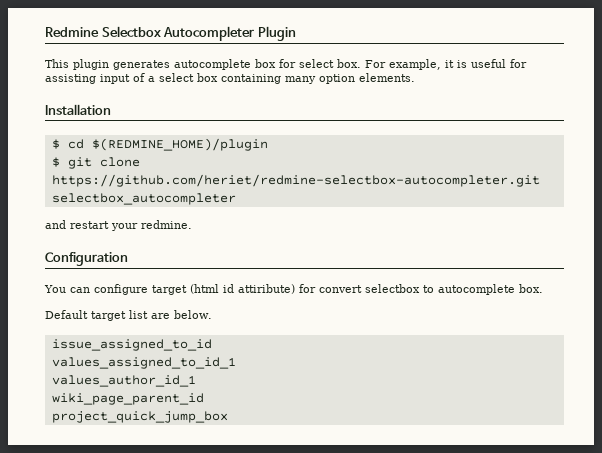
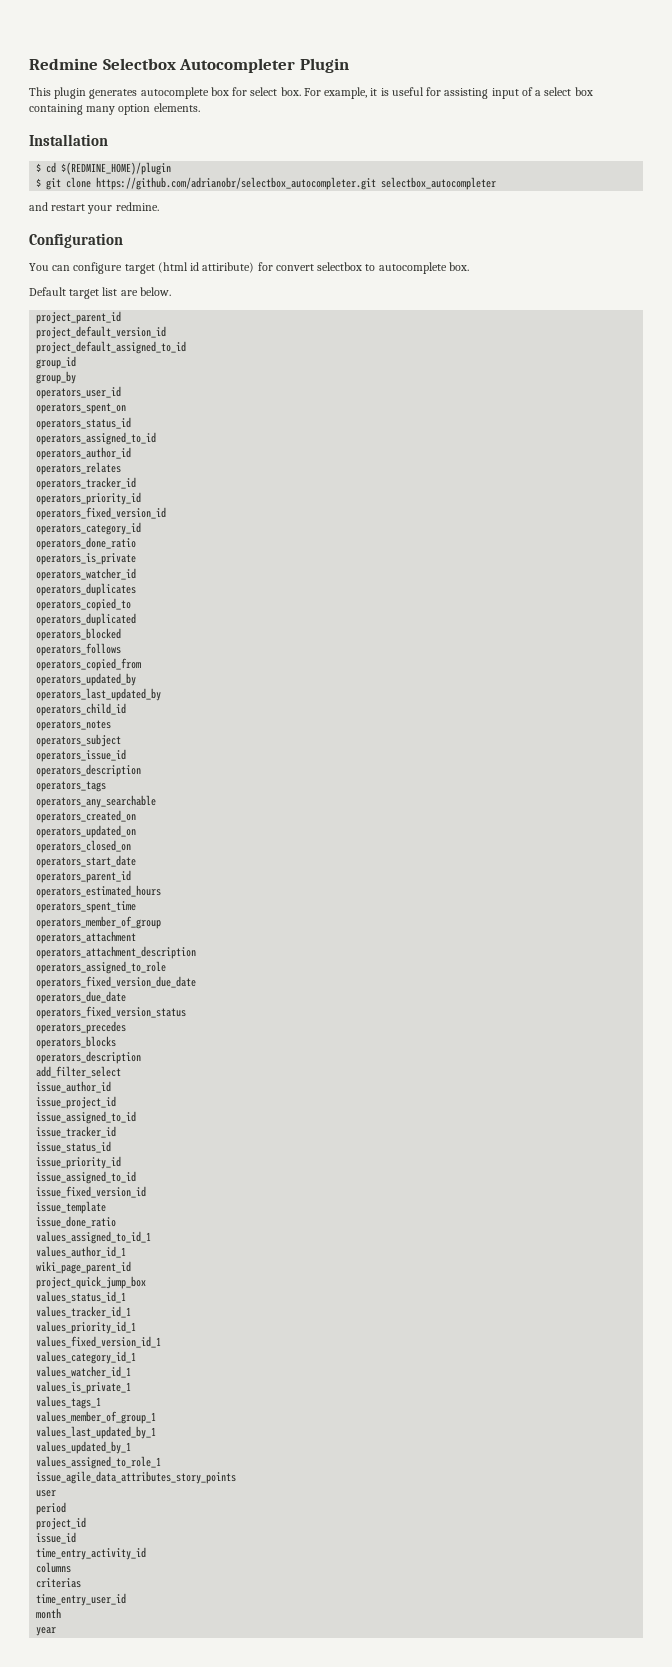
[51,174,540,187] https://github.com/heriet/redmine-selectbox-autocompleter.git -> [96,177,377,190] https://github.com/adrianobr/selectbox_autocompleter.git
[51,339,212,351] [51,357,236,369] [51,375,196,387] [51,393,204,405] [51,411,228,423] issue_assigned_to_id // values_assigned_to_id_1 // values_author_id_1 // wiki_page_parent_id // project_quick_jump_box -> [36,311,122,324] [36,326,167,339] [36,341,187,354] [36,356,77,369] [36,371,77,384] [36,386,122,399] [36,403,127,414] [36,417,132,430] [36,432,157,445] [36,447,132,460] [36,462,122,475] [36,477,137,490] [36,492,142,505] [36,507,167,520] [36,522,142,535] [36,537,137,550] [36,553,137,565] [36,568,137,581] [36,583,137,596] [36,598,132,611] [36,613,137,626] [36,628,122,641] [36,643,122,656] [36,658,142,671] [36,673,137,686] [36,688,162,701] [36,703,127,716] [36,720,112,731] [36,734,122,747] [36,749,127,762] [36,764,142,777] [36,781,107,792] [36,795,157,808] [36,810,137,823] [36,825,137,838] [36,840,132,853] [36,855,137,868] [36,870,132,883] [36,885,162,898] [36,901,137,913] [36,916,162,929] [36,931,137,944] [36,946,197,959] [36,961,167,974] [36,976,197,989] [36,991,127,1004] [36,1006,187,1019] [36,1021,127,1034] [36,1036,117,1049] [36,1051,142,1064] [36,1066,122,1078] [36,1081,112,1093] [36,1096,117,1109] [36,1111,137,1124] [36,1126,117,1138] [36,1141,112,1153] [36,1156,122,1169] [36,1171,137,1184] [36,1186,147,1198] [36,1201,107,1214] [36,1216,117,1228] [36,1231,152,1244] [36,1246,127,1258] [36,1261,132,1274] [36,1276,147,1289] [36,1291,127,1303] [36,1306,132,1318] [36,1321,137,1334] [36,1336,162,1348] [36,1351,137,1364] [36,1366,132,1378] [36,1381,132,1394] [36,1396,102,1409] [36,1411,157,1424] [36,1426,157,1439] [36,1441,132,1454] [36,1456,162,1469] [36,1471,237,1484] [36,1490,57,1497] [36,1502,67,1515] [36,1517,87,1530] [36,1532,77,1544] [36,1547,147,1560] [36,1562,72,1573] [36,1578,82,1588] [36,1593,127,1606] [36,1608,62,1619] [36,1627,57,1636] project_parent_id // project_default_version_id // project_default_assigned_to_id // group_id // group_by // operators_user_id // operators_spent_on // operators_status_id // operators_assigned_to_id // operators_author_id // operators_relates // operators_tracker_id // operators_priority_id // operators_fixed_version_id // operators_category_id // operators_done_ratio // operators_is_private // operators_watcher_id // operators_duplicates // operators_copied_to // operators_duplicated // operators_blocked // operators_follows // operators_copied_from // operators_updated_by // operators_last_updated_by // operators_child_id // operators_notes // operators_subject // operators_issue_id // operators_description // operators_tags // operators_any_searchable // operators_created_on // operators_updated_on // operators_closed_on // operators_start_date // operators_parent_id // operators_estimated_hours // operators_spent_time // operators_member_of_group // operators_attachment // operators_attachment_description // operators_assigned_to_role // operators_fixed_version_due_date // operators_due_date // operators_fixed_version_status // operators_precedes // operators_blocks // operators_description // add_filter_select // issue_author_id // issue_project_id // issue_assigned_to_id // issue_tracker_id // issue_status_id // issue_priority_id // issue_assigned_to_id // issue_fixed_version_id // issue_template // issue_done_ratio // values_assigned_to_id_1 // values_author_id_1 // wiki_page_parent_id // project_quick_jump_box // values_status_id_1 // values_tracker_id_1 // values_priority_id_1 // values_fixed_version_id_1 // values_category_id_1 // values_watcher_id_1 // values_is_private_1 // values_tags_1 // values_member_of_group_1 // values_last_updated_by_1 // values_updated_by_1 // values_assigned_to_role_1 // issue_agile_data_attributes_story_points // user // period // project_id // issue_id // time_entry_activity_id // columns // criterias // time_entry_user_id // month // year

